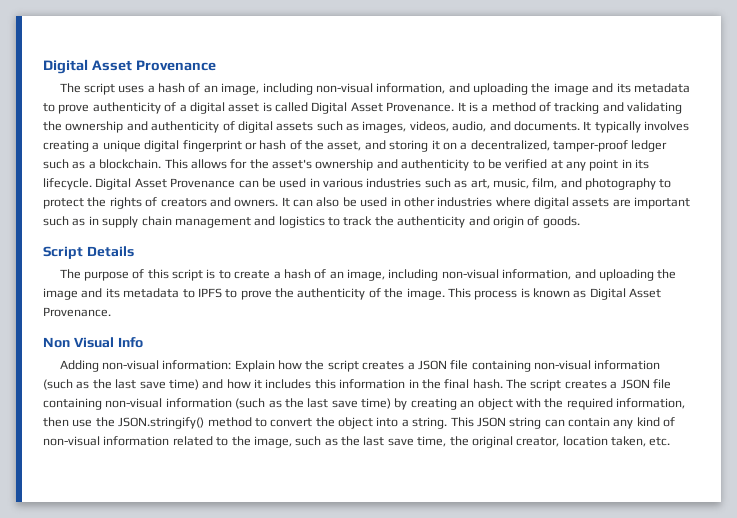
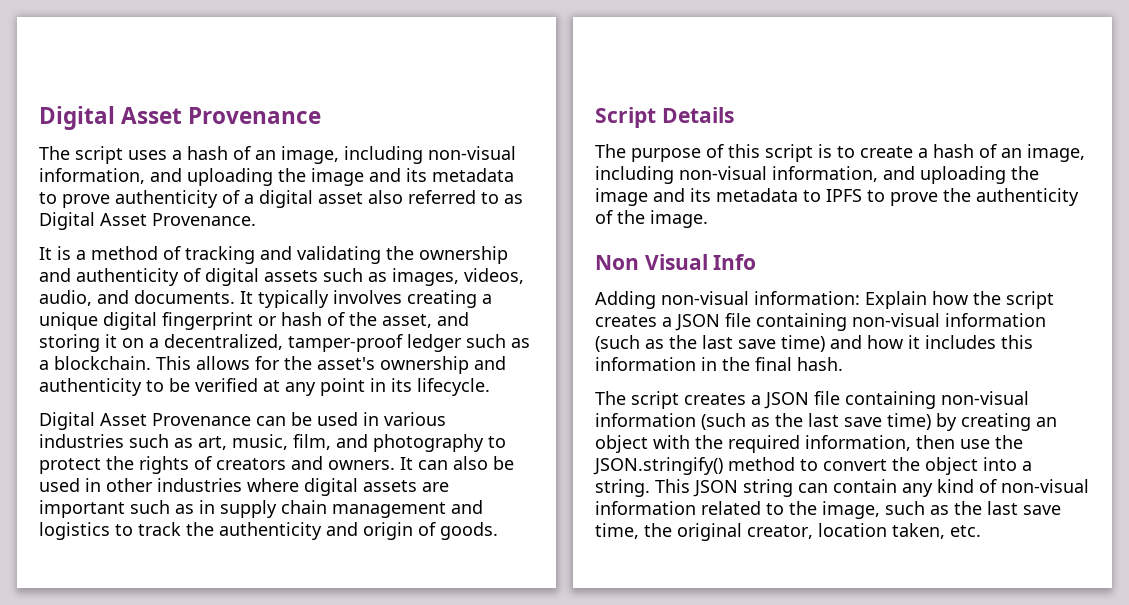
[262,102,455,114] is called Digital Asset Provenance. -> [368,190,523,204] [39,212,256,230] also referred to as Digital Asset Provenance. //
(92, 184) none -> (490, 387) //
[447,288,662,300] [43,307,111,317] This process is known as Digital Asset Provenance. -> (708, 219) none
(503, 384) none -> (843, 364) //

